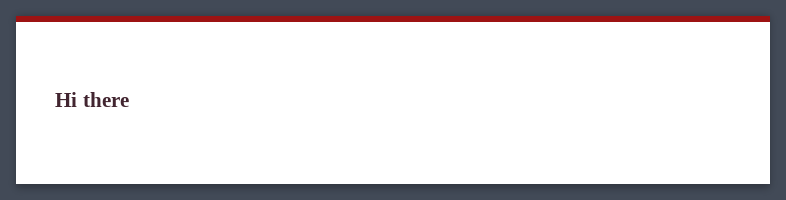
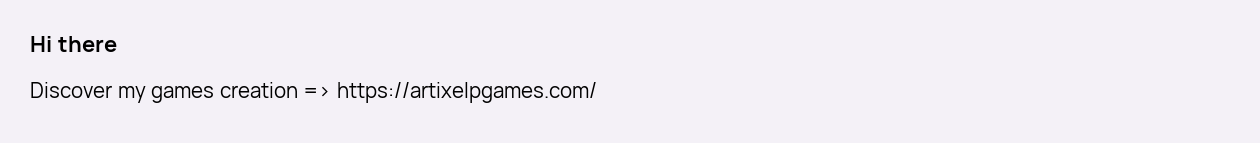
(129, 99) none -> [30,82,597,103] // Discover my games creation => https://artixelpgames.com/

